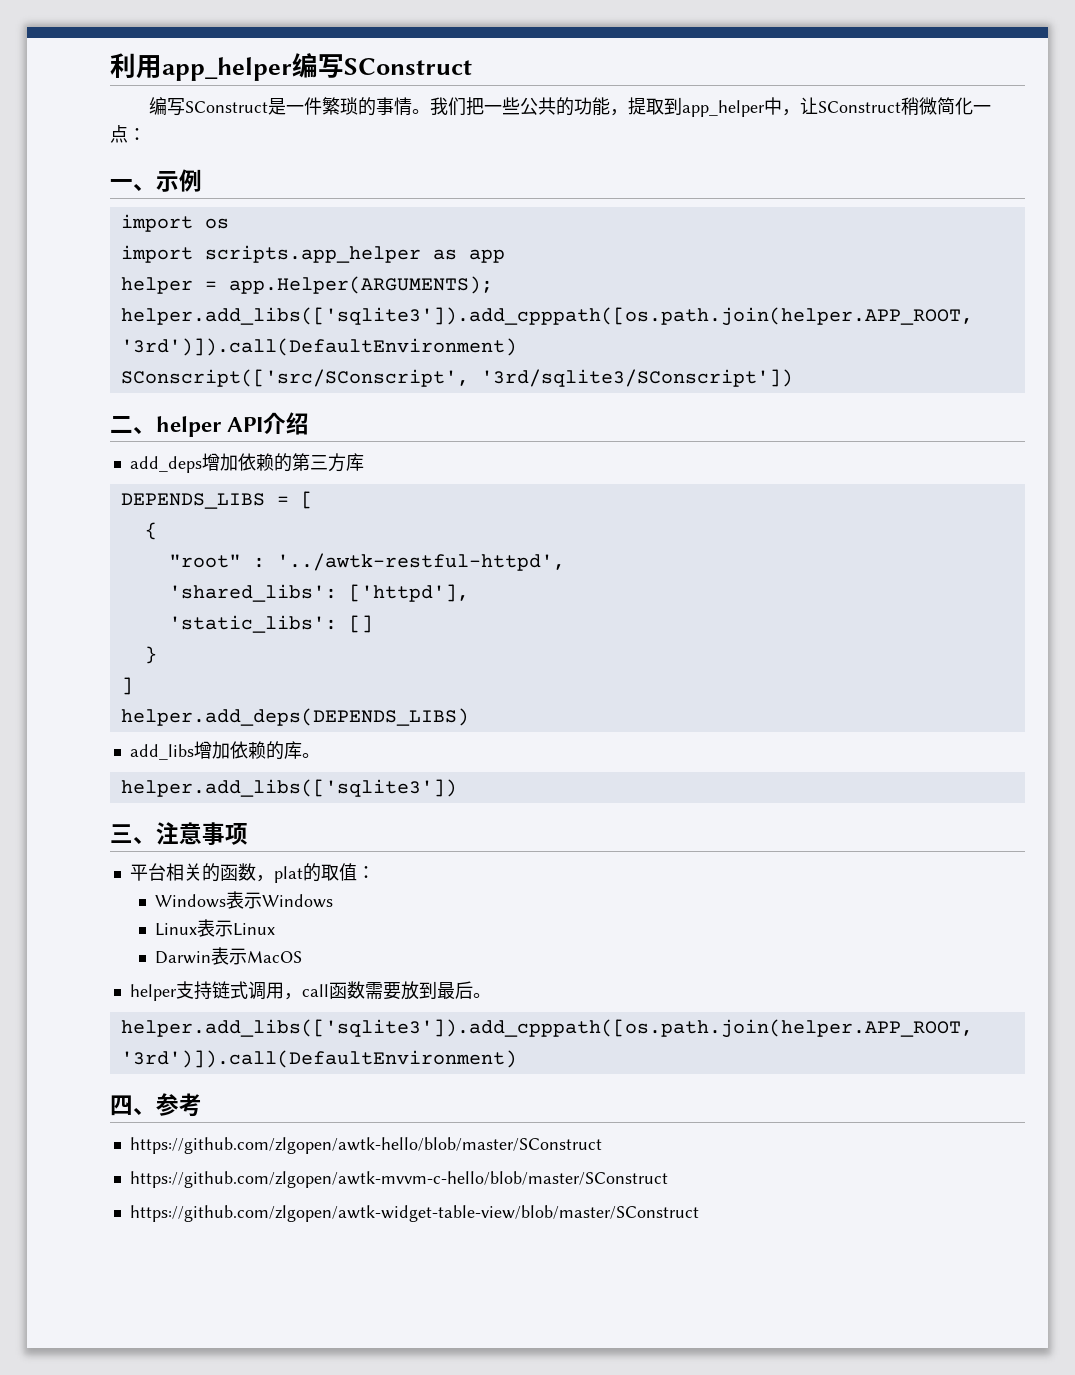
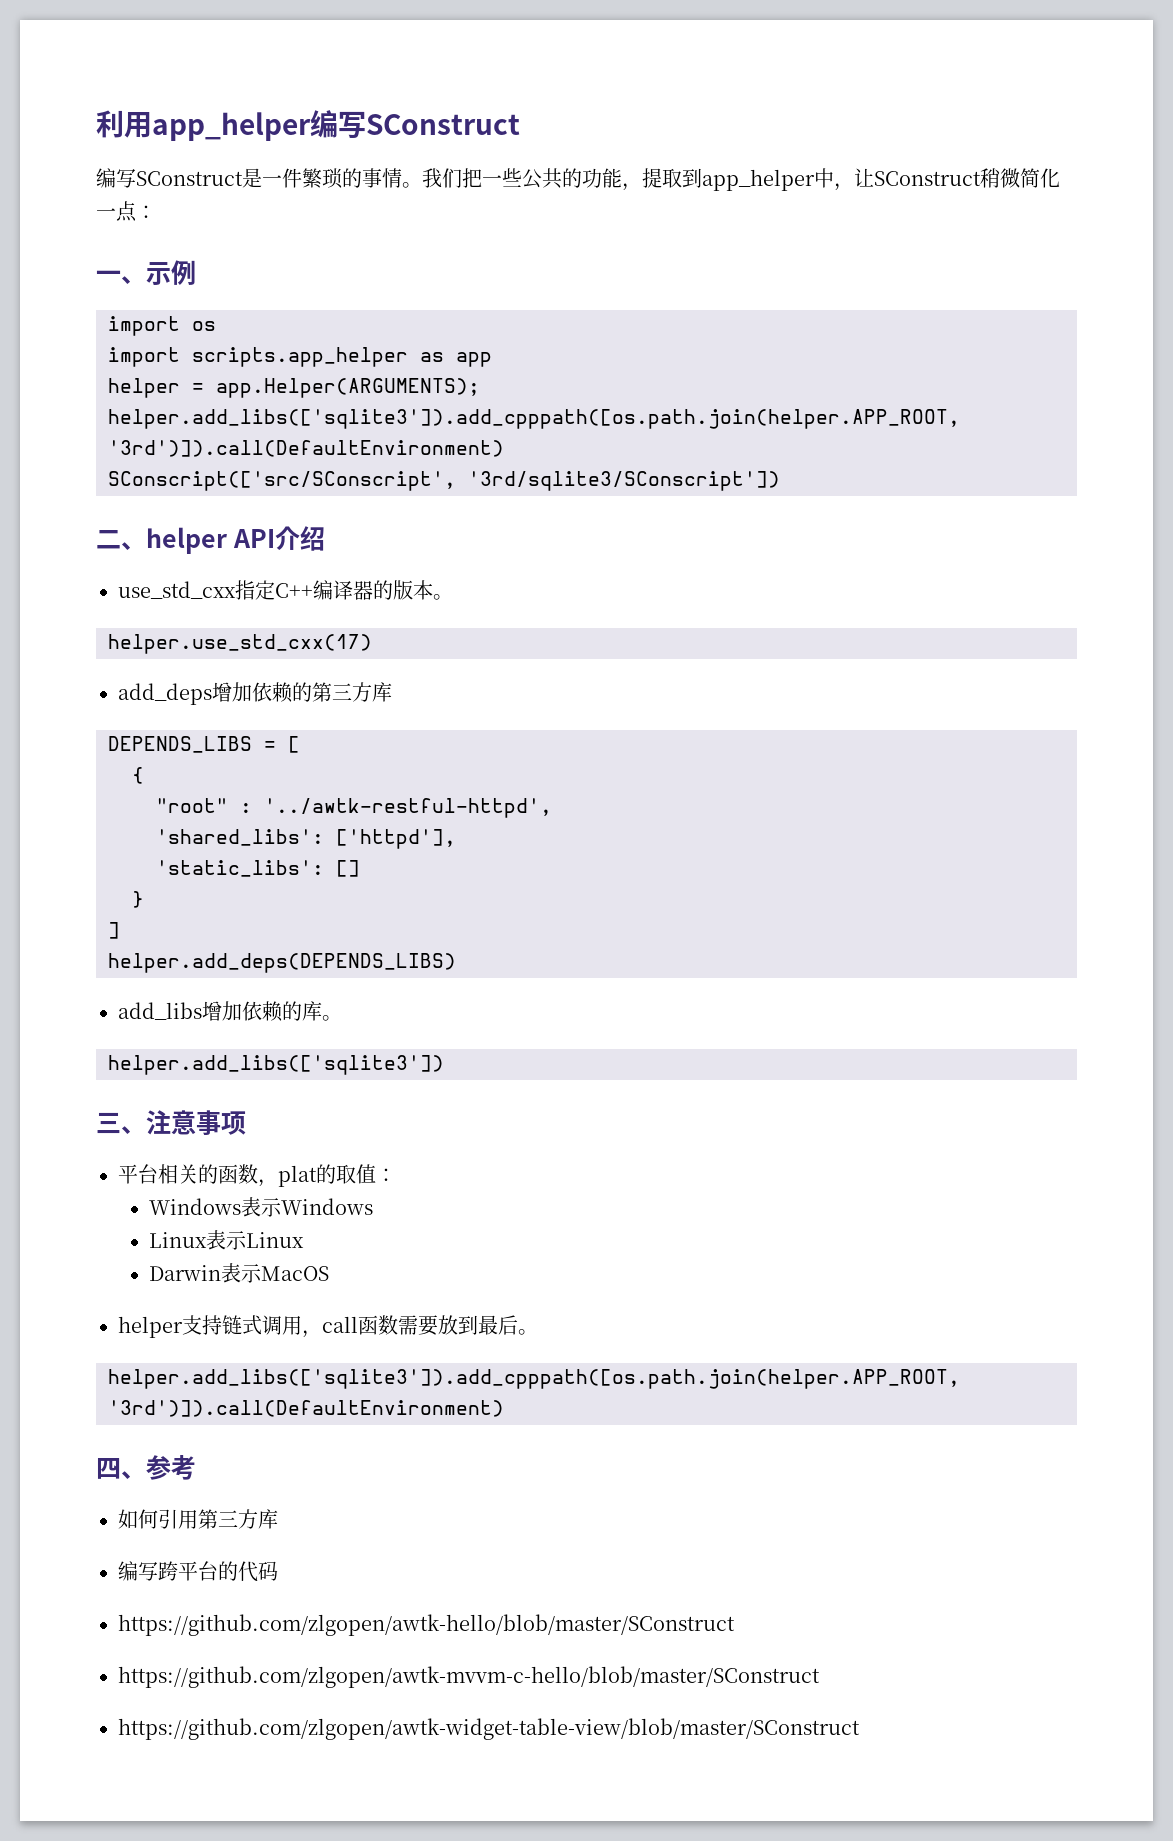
(310, 423) none -> [118,580,453,600] [108,634,372,654] // use_std_cxx指定C++编译器的版本。 // helper.use_std_cxx(17)
(202, 1105) none -> [118,1509,278,1529] [118,1561,278,1582] // 如何引用第三方库 // 编写跨平台的代码

